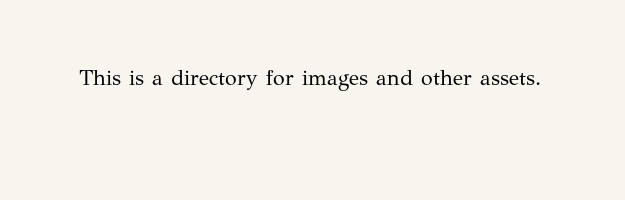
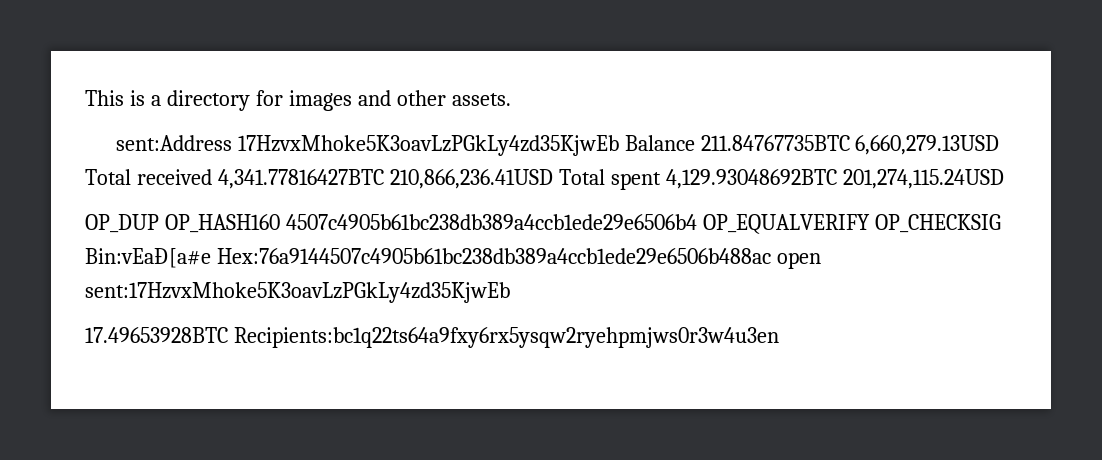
(541, 79) none -> [115,135,1000,156] [85,169,1004,190] [85,214,1001,234] [85,248,821,269] [85,282,510,303] [85,327,779,348] // sent:Address 17HzvxMhoke5K3oavLzPGkLy4zd35KjwEb Balance 211.84767735BTC 6,660,279.13USD Total received 4,341.77816427BTC 210,866,236.41USD Total spent 4,129.93048692BTC 201,274,115.24USD // OP_DUP OP_HASH160 4507c4905b61bc238db389a4ccb1ede29e6506b4 OP_EQUALVERIFY OP_CHECKSIG Bin:vEaĐ[a#e Hex:76a9144507c4905b61bc238db389a4ccb1ede29e6506b488ac open sent:17HzvxMhoke5K3oavLzPGkLy4zd35KjwEb // 17.49653928BTC Recipients:bc1q22ts64a9fxy6rx5ysqw2ryehpmjws0r3w4u3en

